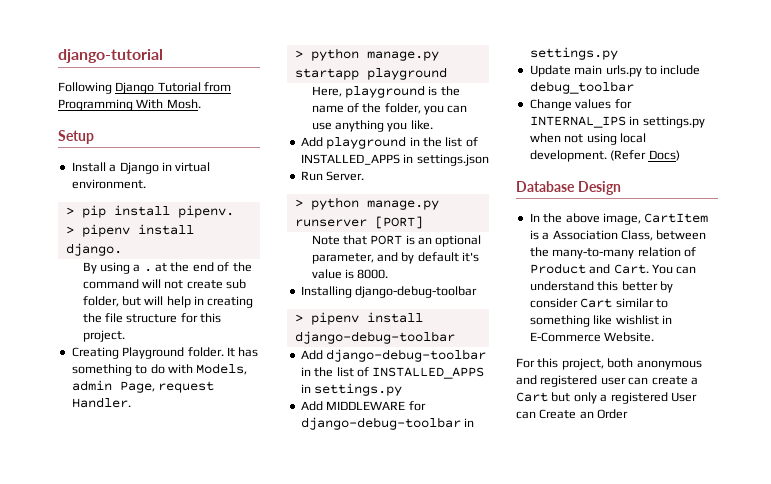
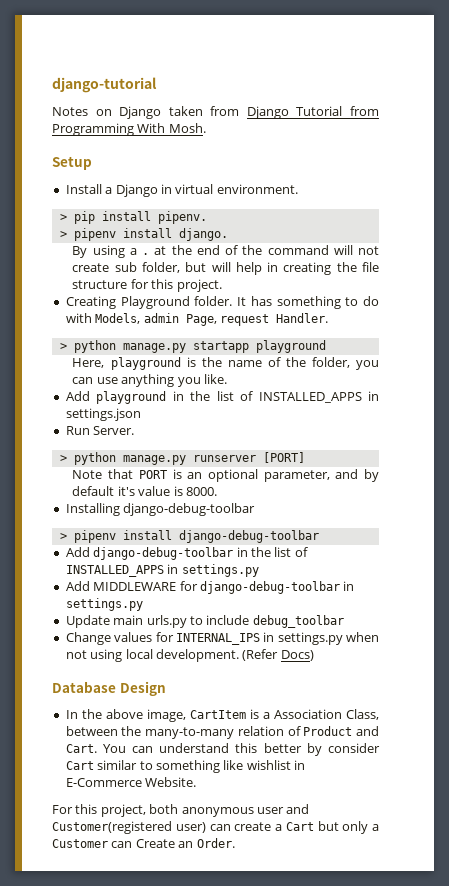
[58,82,112,94] Following -> [52,106,240,119] Notes on Django taken from
[516,375,626,387] and registered user -> [256,804,310,814] [52,821,206,834] user and Customer(registered user)
[610,392,697,404] registered User -> [52,839,108,848] Customer
[597,409,629,419] Order -> [196,838,235,848] Order.

